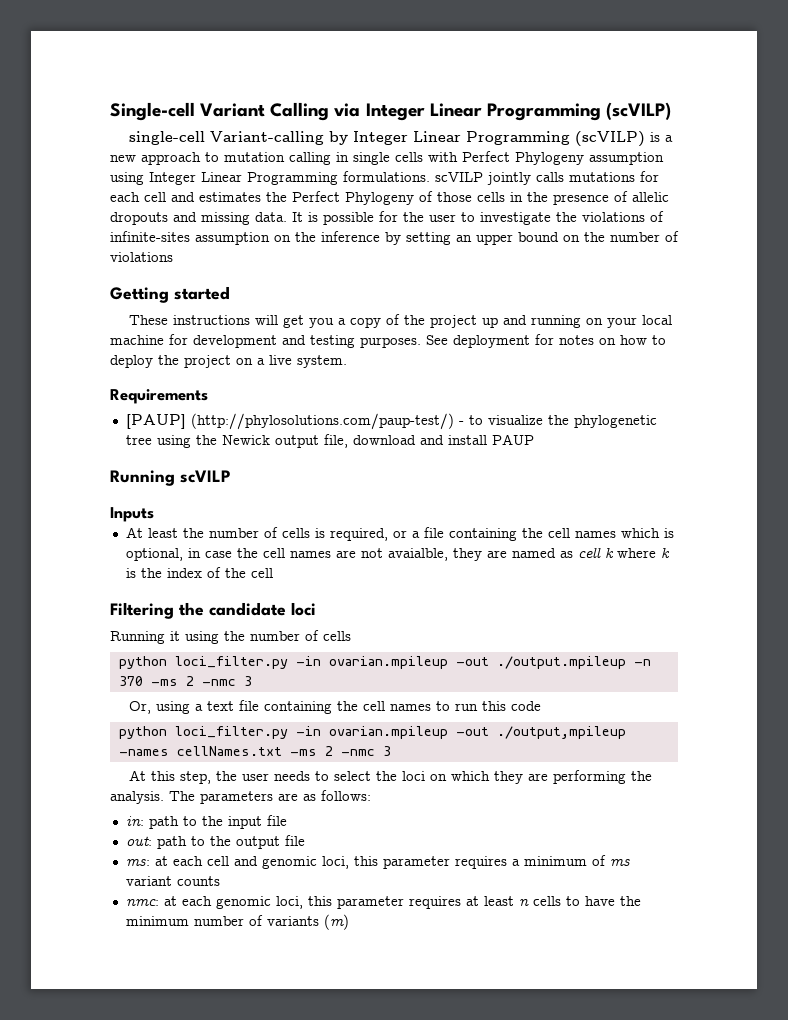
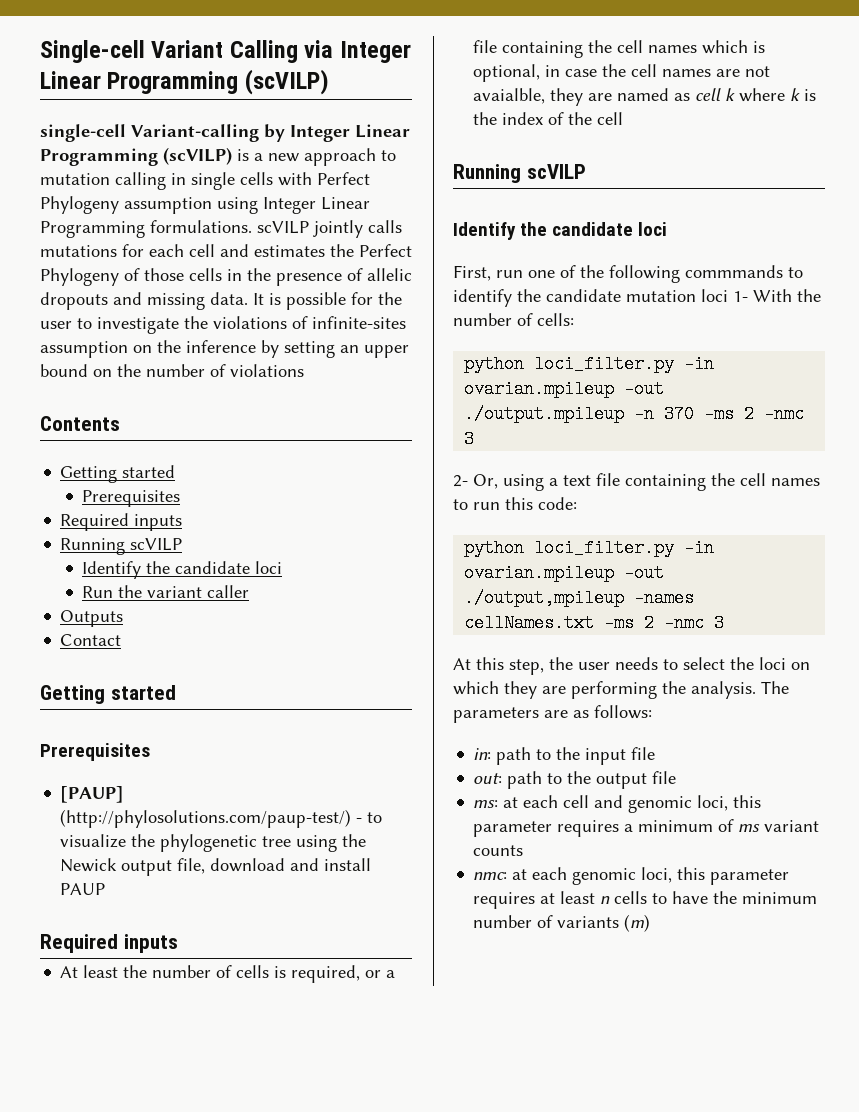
[110,286,230,303] [129,314,673,328] [110,334,666,348] [110,355,347,368] [110,389,208,404] // Getting started // These instructions will get you a copy of the project up and running on your local machine for development and testing purposes. See deployment for notes on how to deploy the project on a live system. // Requirements -> [40,416,120,431] [60,465,176,483] [82,490,181,507] [60,513,183,531] [60,538,183,555] [82,561,283,579] [82,585,250,598] [60,610,124,627] [60,634,122,646] [40,685,176,704] [40,743,150,761] // Contents // Getting started // Prerequisites // Required inputs // Running scVILP // Identify the candidate loci // Run the variant caller // Outputs // Contact // Getting started // Prerequisites
[110,470,231,486] [110,507,154,522] Running scVILP // Inputs -> [40,934,178,953] Required inputs
[110,602,316,619] [110,630,351,644] Filtering the candidate loci // Running it using the number of cells -> [453,164,586,183] [453,222,668,240] [453,265,803,283] [453,289,821,307] [453,313,574,326] Running scVILP // Identify the candidate loci // First, run one of the following commmands to identify the candidate mutation loci 1- With the number of cells:
(252, 681) none -> [453,475,468,487] 2-
[511,701,542,711] code -> [538,497,577,510] code:

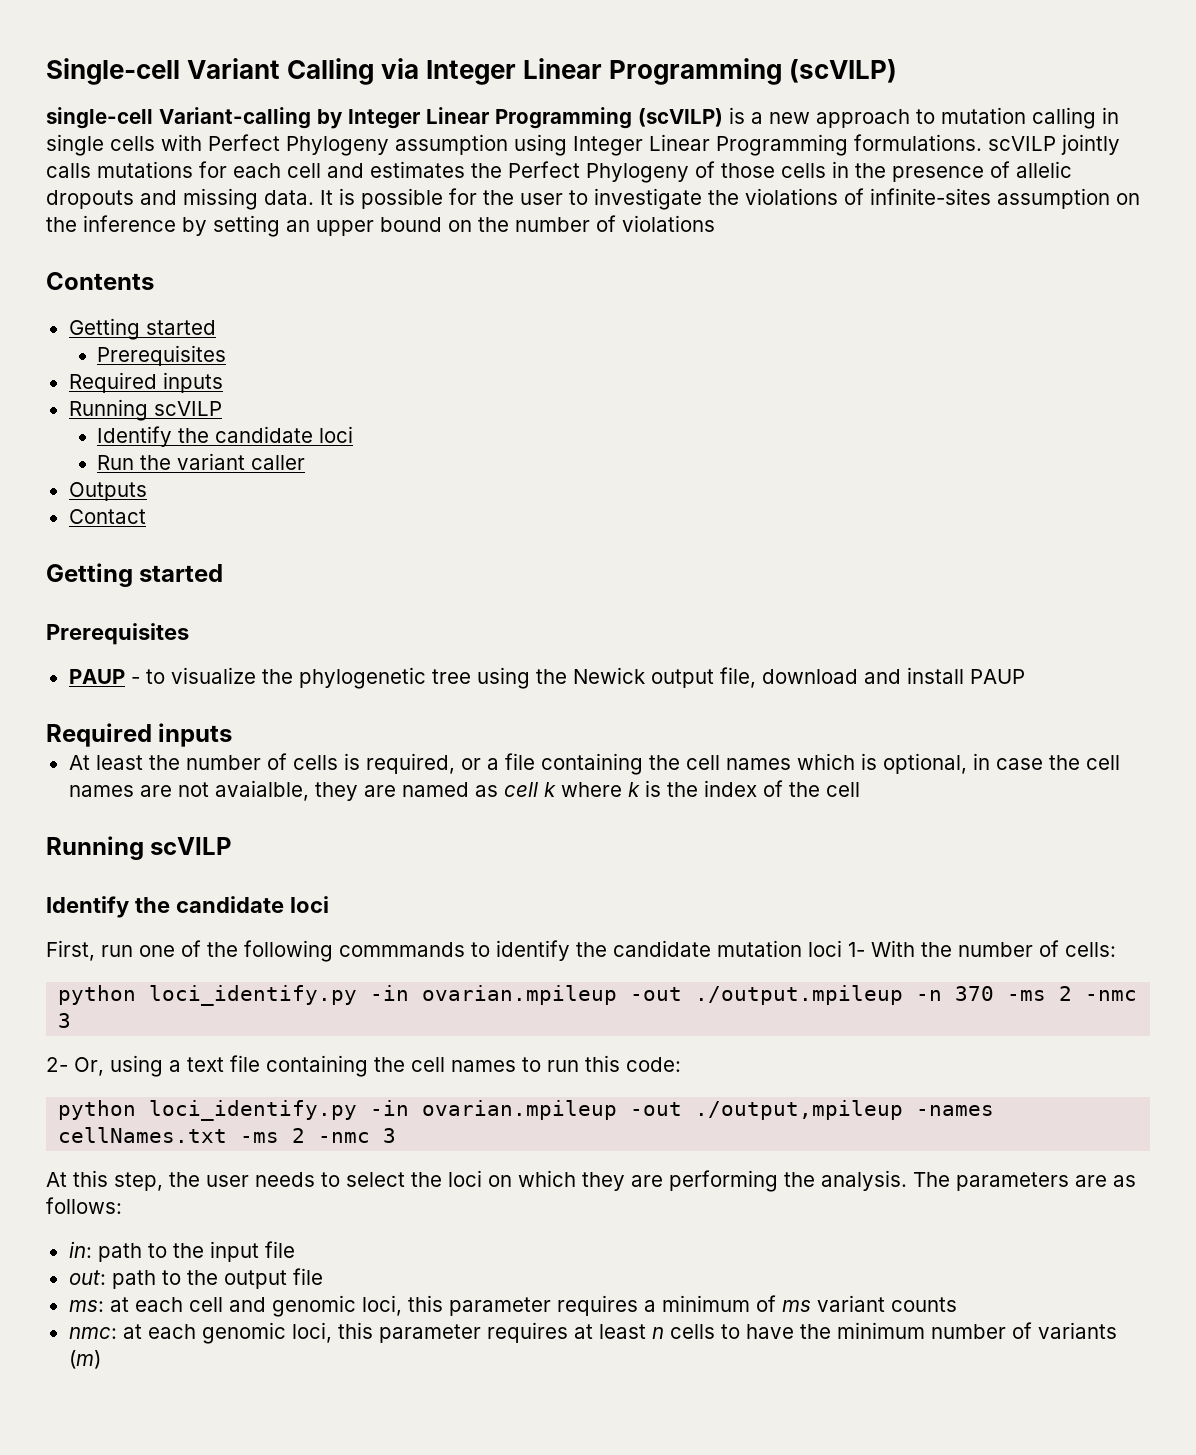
[60,786,125,803] [60,809,352,828] [PAUP] (http://phylosolutions.com/paup-test/) -> [68,669,125,684] PAUP
[534,355,675,373] loci_filter.py -> [149,985,358,1006] loci_identify.py
[534,539,675,557] loci_filter.py -> [149,1100,358,1121] loci_identify.py

